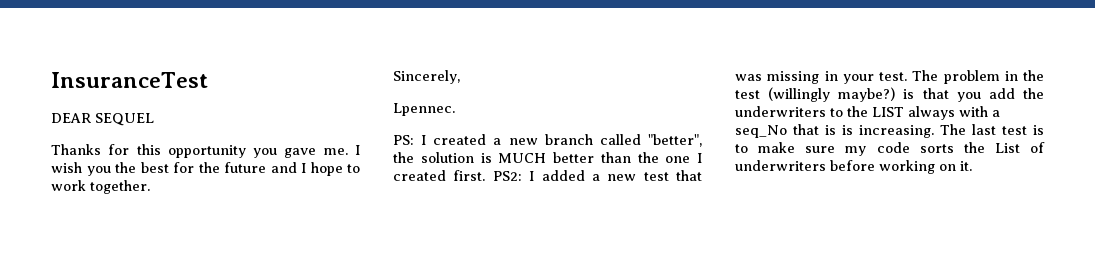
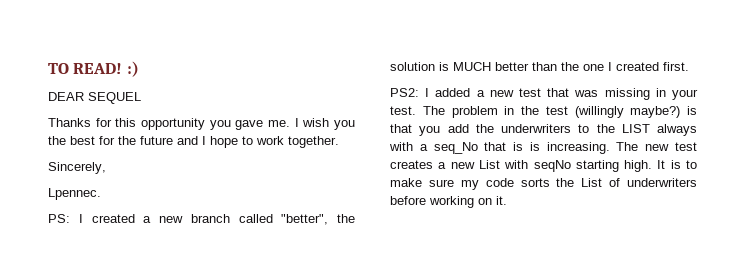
[51,72,208,88] InsuranceTest -> [48,61,139,77] TO READ! :)
(486, 175) none -> (689, 66) //
[972,124,1027,135] last test -> [645,142,697,151] [390,160,666,172] new test creates a new List with seqNo starting high. It

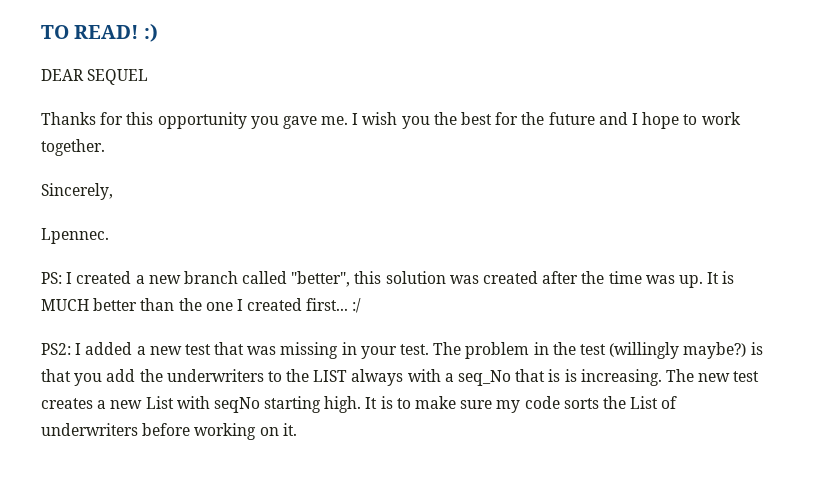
[337,214,355,223] [390,62,435,71] the solution -> [354,271,720,288] this solution was created after the time was up. It
[663,62,689,71] first. -> [306,298,362,313] first... :/

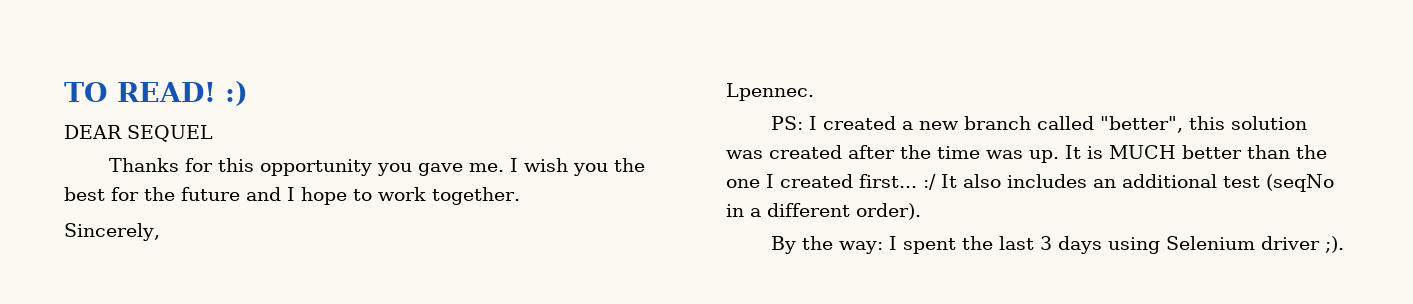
[41,342,763,359] [41,369,760,386] [41,396,678,413] [41,423,297,440] // PS2: I added a new test that was missing in your test. The problem in the test (willingly maybe?) is that you add the underwriters to the LIST always with a seq_No that is is increasing. The new test creates a new List with seqNo starting high. It is to make sure my code sorts the List of underwriters before working on it. -> [941,174,1334,192] [726,203,921,220] [771,236,1345,254] It also includes an additional test (seqNo in a different order). // By the way: I spent the last 3 days using Selenium driver ;).

